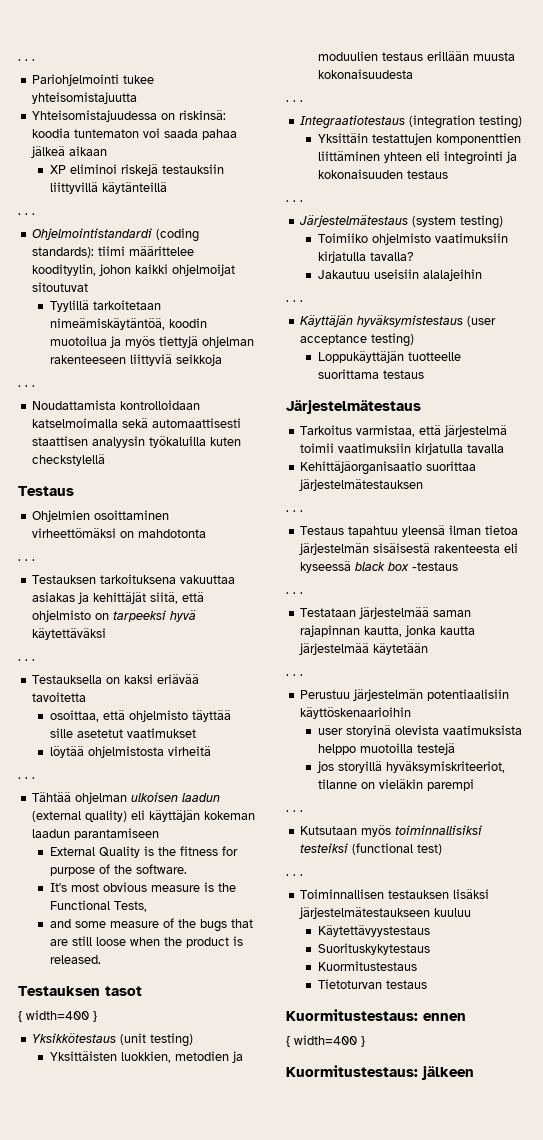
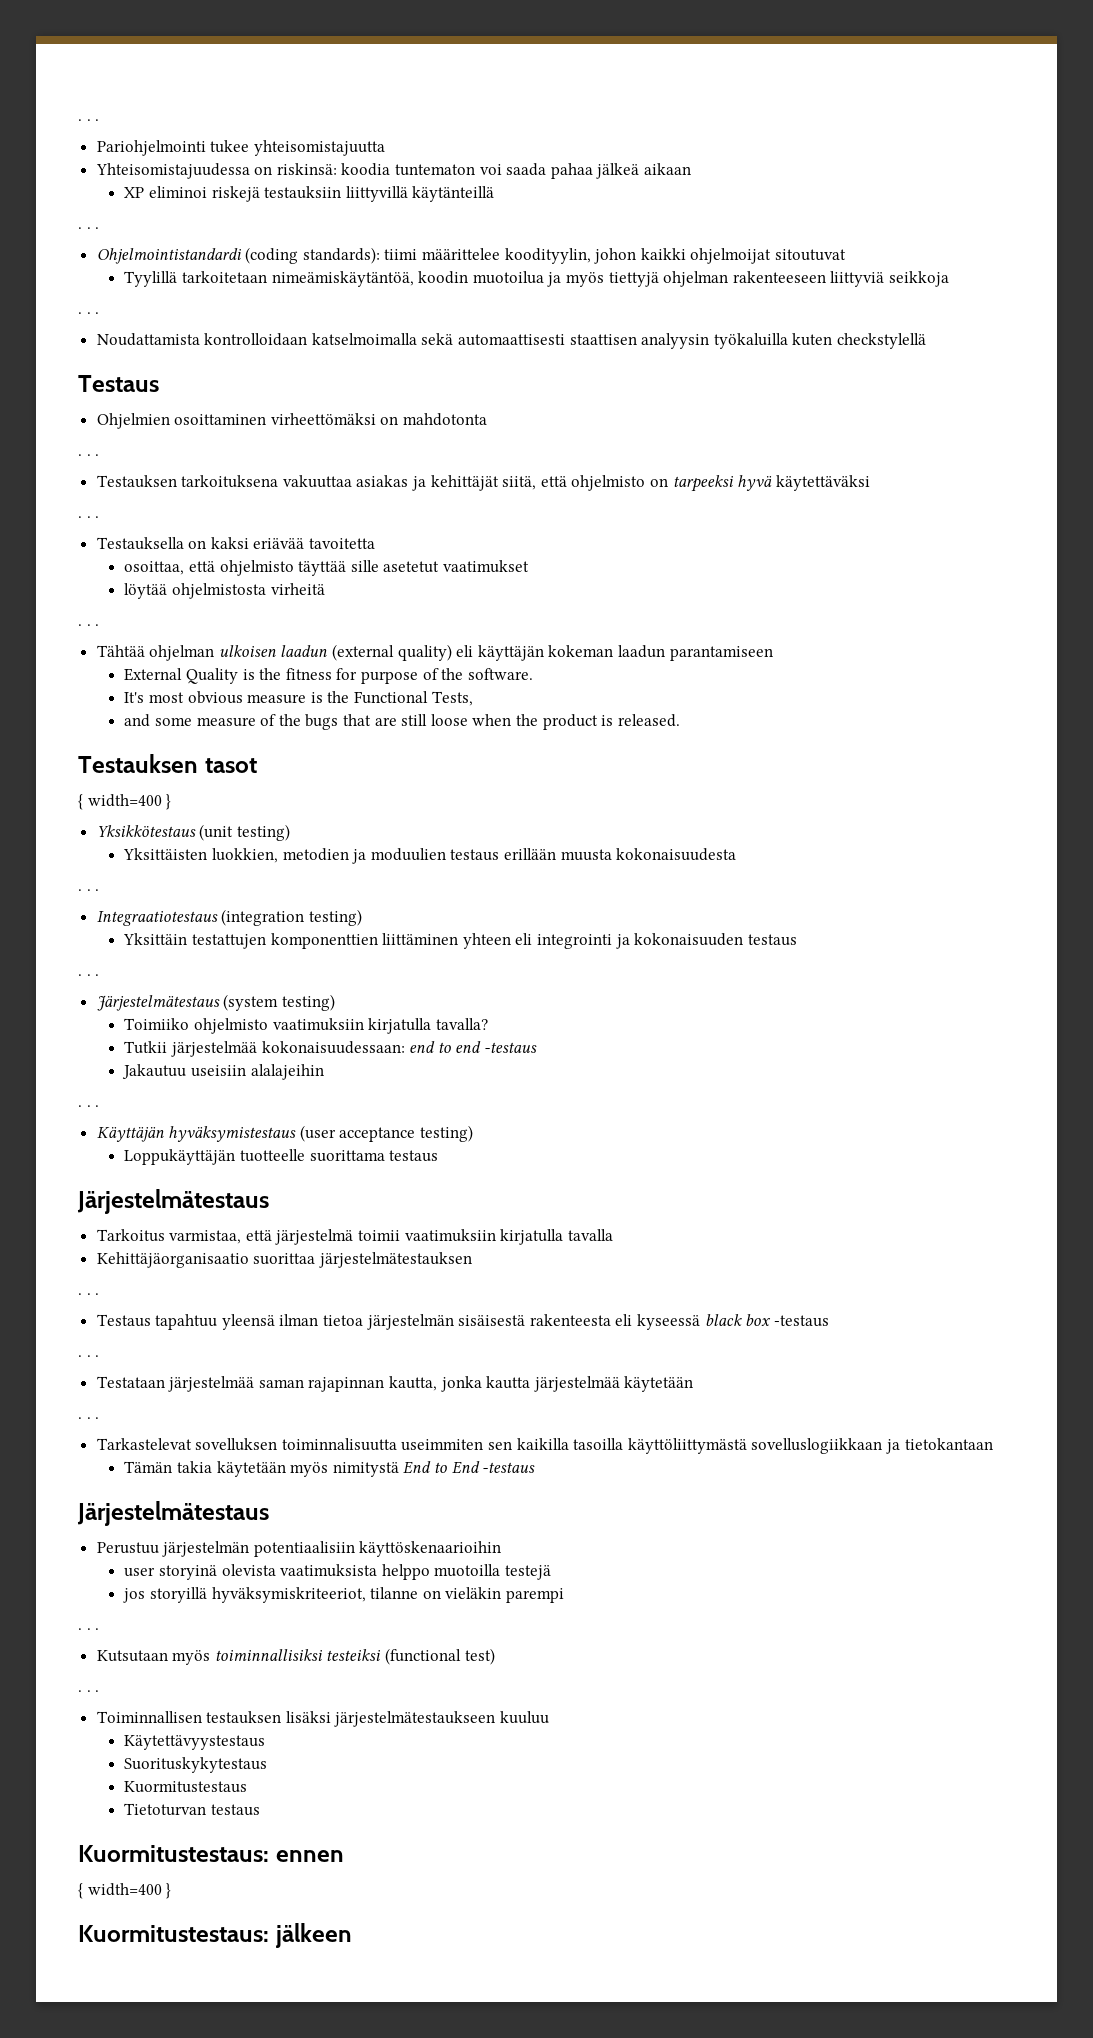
(415, 256) none -> [124,1041,538,1057] // Tutkii järjestelmää kokonaisuudessaan: end to end -testaus
(303, 675) none -> [96,1438,993,1454] [124,1461,536,1477] [77,1501,269,1526] // Tarkastelevat sovelluksen toiminnalisuutta useimmiten sen kaikilla tasoilla käyttöliittymästä sovelluslogiikkaan ja tietokantaan // Tämän takia käytetään myös nimitystä End to End -testaus // Järjestelmätestaus

